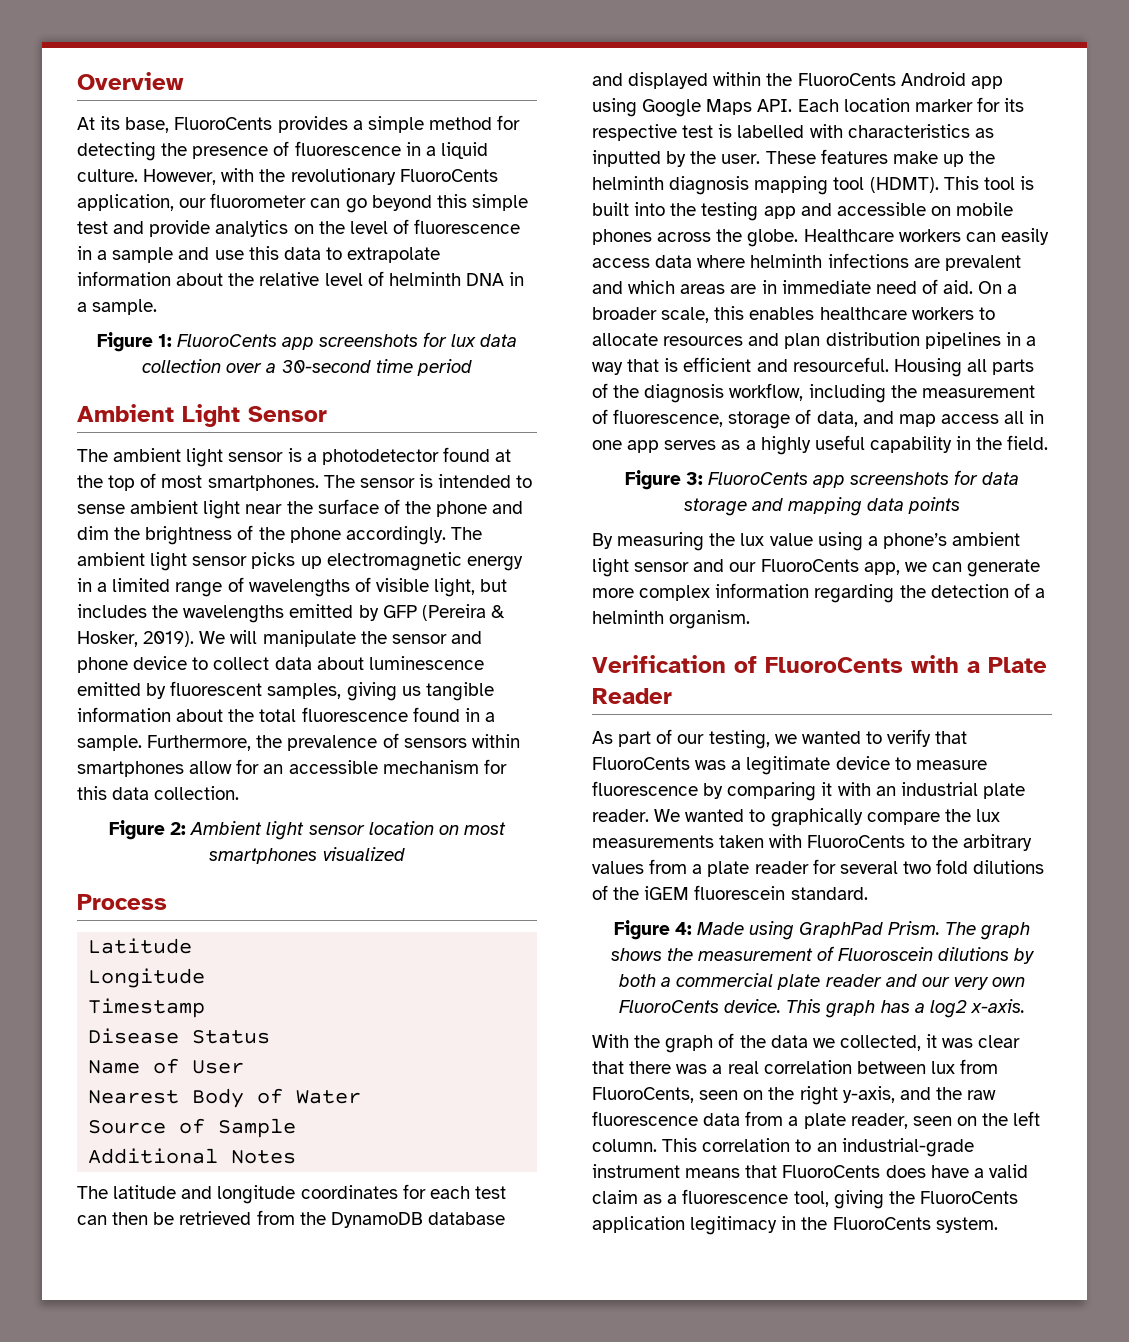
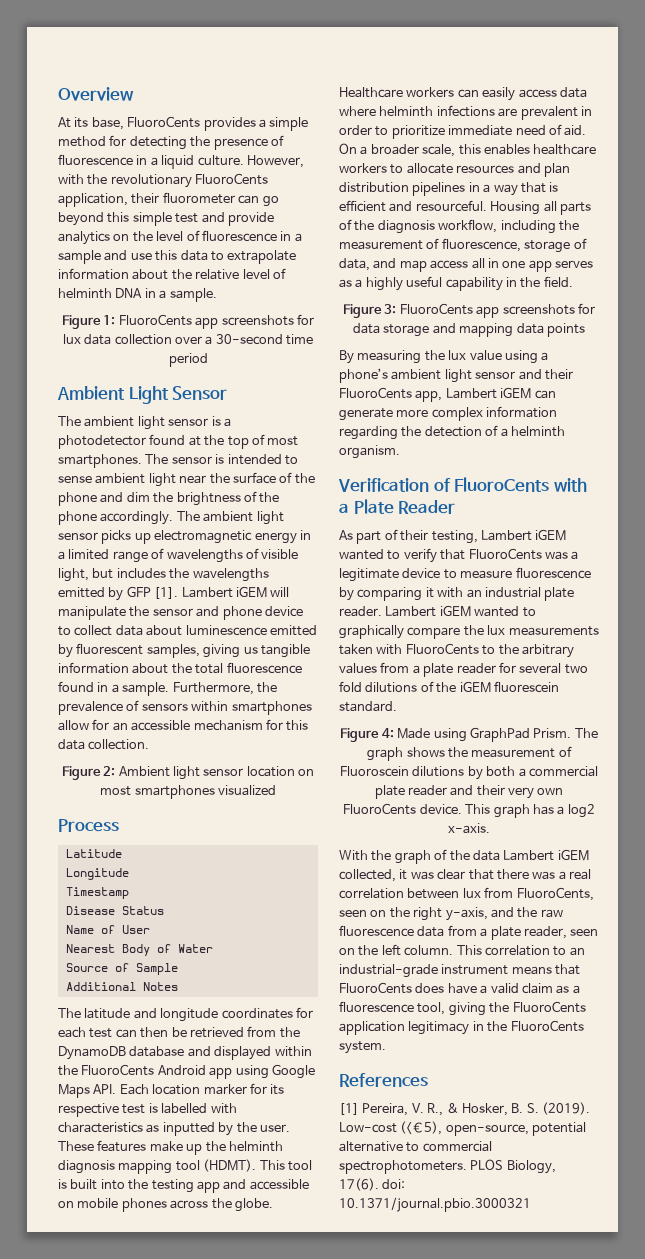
[179,198,207,208] our -> [131,193,160,204] their
[421,604,505,621] [77,631,226,647] (Pereira & Hosker, 2019). We -> [154,586,267,599] [1]. Lambert iGEM
[592,280,777,294] and which areas are in -> [580,106,592,116] [339,125,445,139] in order to prioritize
[729,562,757,572] our -> [544,369,573,380] their
[904,562,927,572] we -> [445,387,532,399] Lambert iGEM
[677,730,797,749] our testing, we -> [400,529,567,544] their testing, Lambert iGEM
[654,809,681,822] We -> [385,605,471,617] Lambert iGEM
[921,977,950,987] our -> [476,785,505,796] their
[812,1038,835,1048] we -> [503,849,589,861] Lambert iGEM
(998, 1225) none -> [339,1073,428,1087] [339,1102,590,1116] [339,1121,587,1136] [339,1141,492,1152] [339,1159,556,1174] [339,1178,406,1191] [339,1197,531,1212] // References // [1] Pereira, V. R., & Hosker, B. S. (2019). Low-cost (<€5), open-source, potential alternative to commercial spectrophotometers. PLOS Biology, 17(6). doi: 10.1371/journal.pbio.3000321

